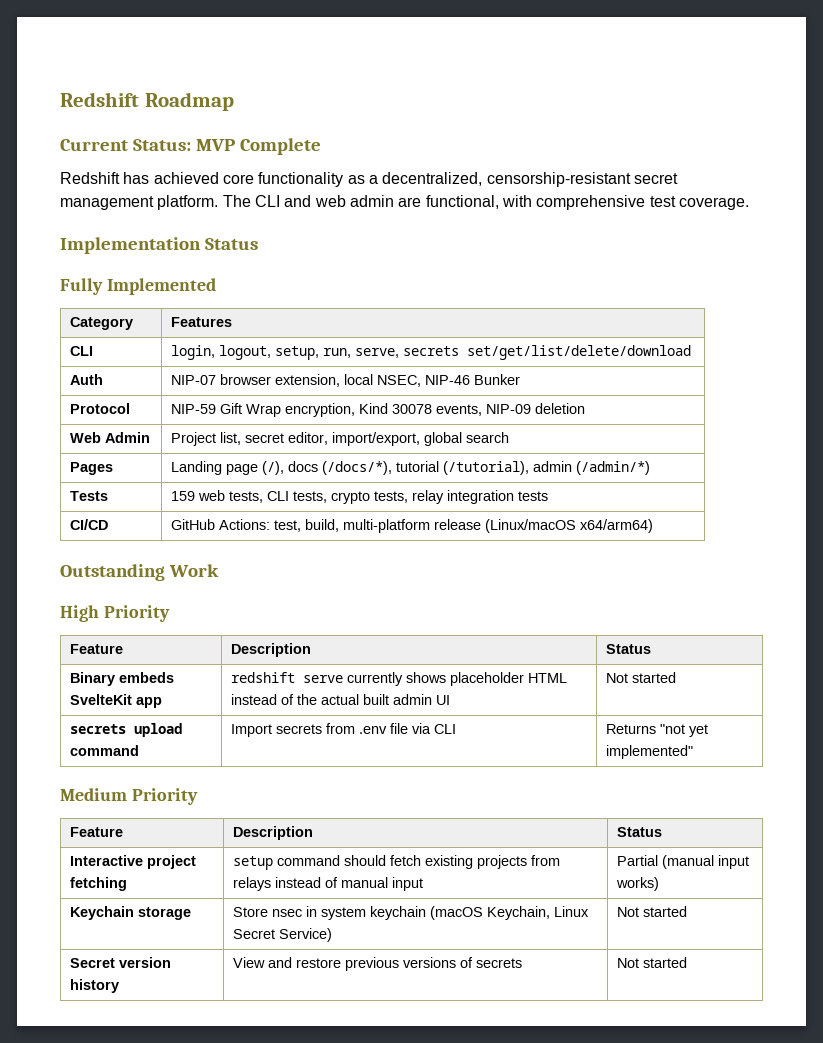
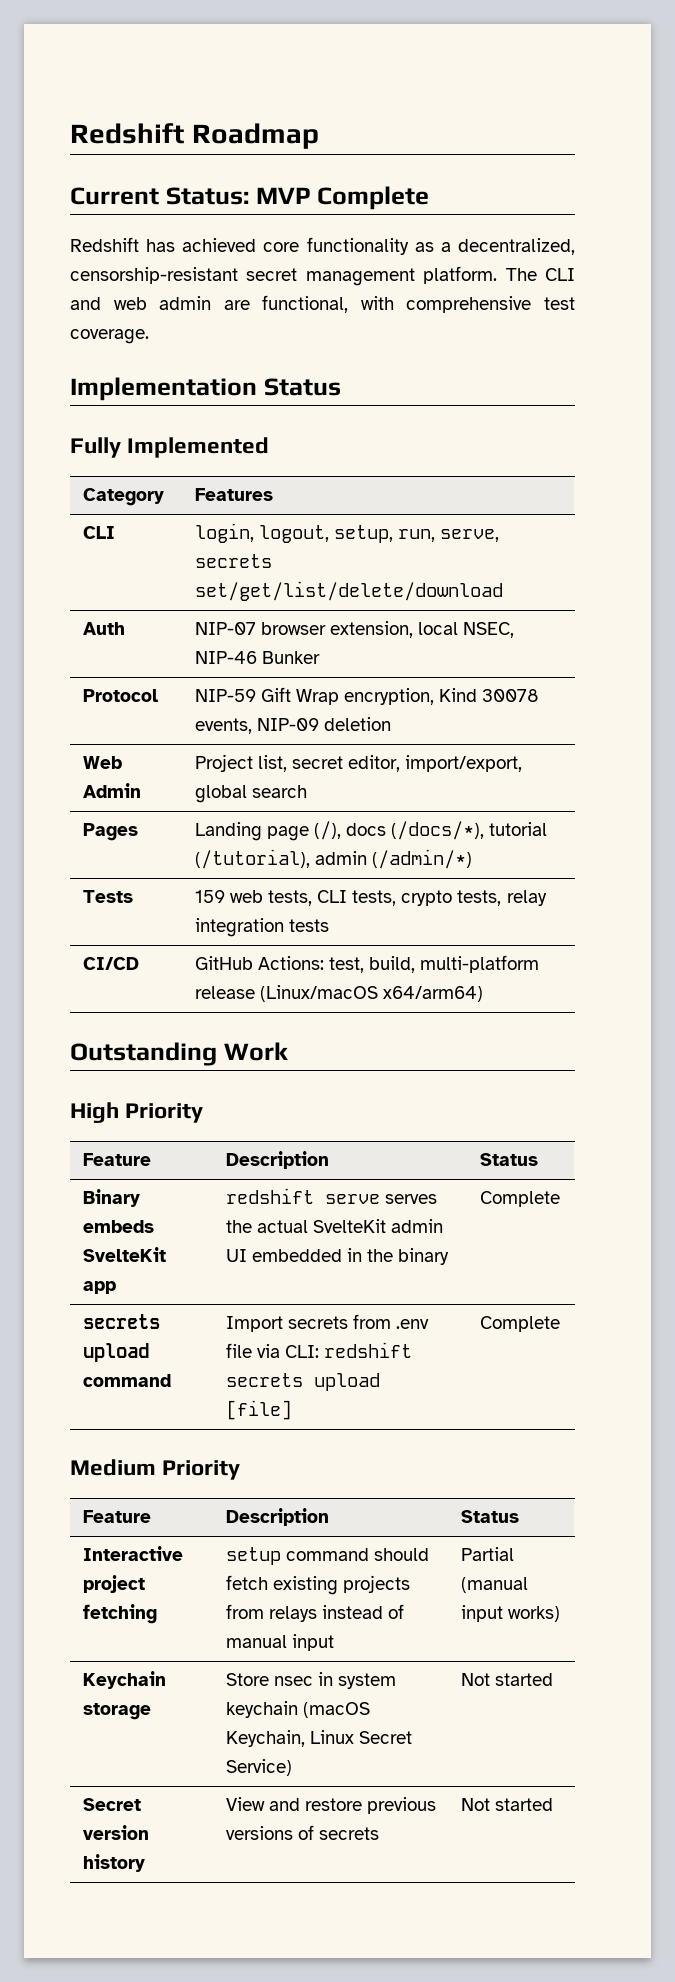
[346,672,567,686] [230,694,294,705] currently shows placeholder HTML instead of -> [384,1194,437,1204] serves
[362,694,389,705] built -> [312,1219,386,1233] SvelteKit
[605,672,676,683] | Not started -> [251,1248,450,1265] [479,1191,560,1207] embedded in the binary | Complete
[433,724,456,734] [605,724,708,737] [605,745,693,759] CLI | Returns "not yet implemented" -> [284,1342,413,1358] [225,1373,380,1391] [225,1400,292,1420] [479,1316,560,1332] CLI: redshift secrets upload [file] | Complete

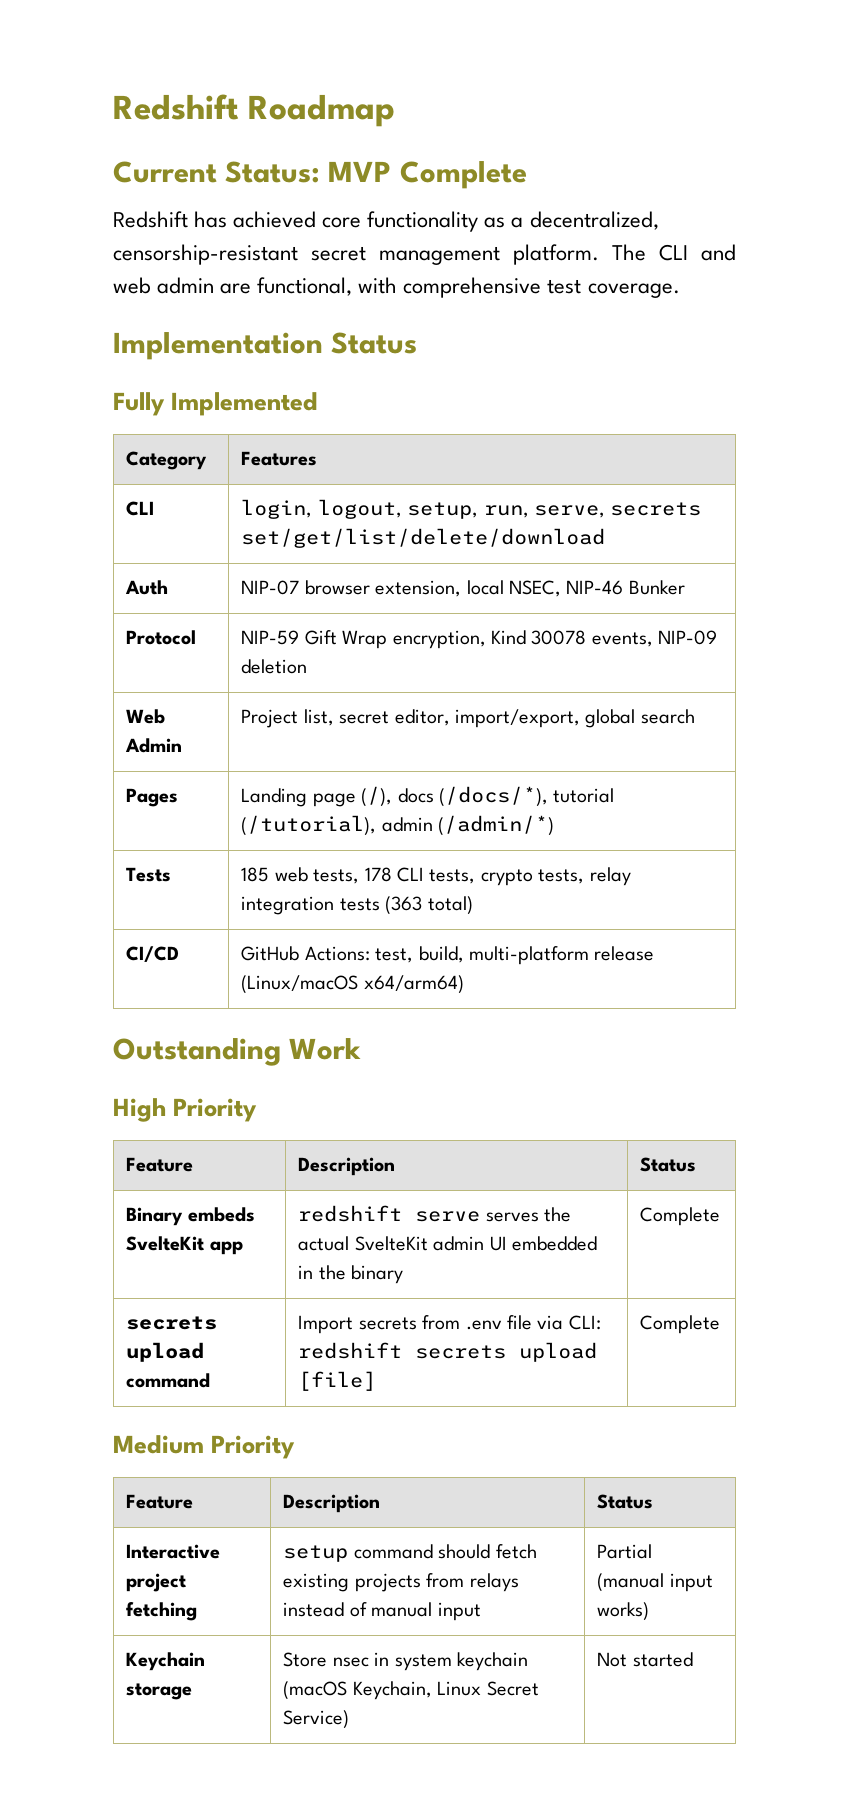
[194,890,225,903] 159 -> [241,867,270,882] 185
(312, 898) none -> [364,867,392,882] 178
(329, 925) none -> [385,896,473,915] (363 total)
[82,1798,141,1811] [82,1825,149,1840] [82,1854,145,1872] [225,1797,437,1814] [225,1825,379,1840] [460,1798,553,1811] // Secret version history | View and restore previous versions of secrets | Not started -> (693, 1659) none

